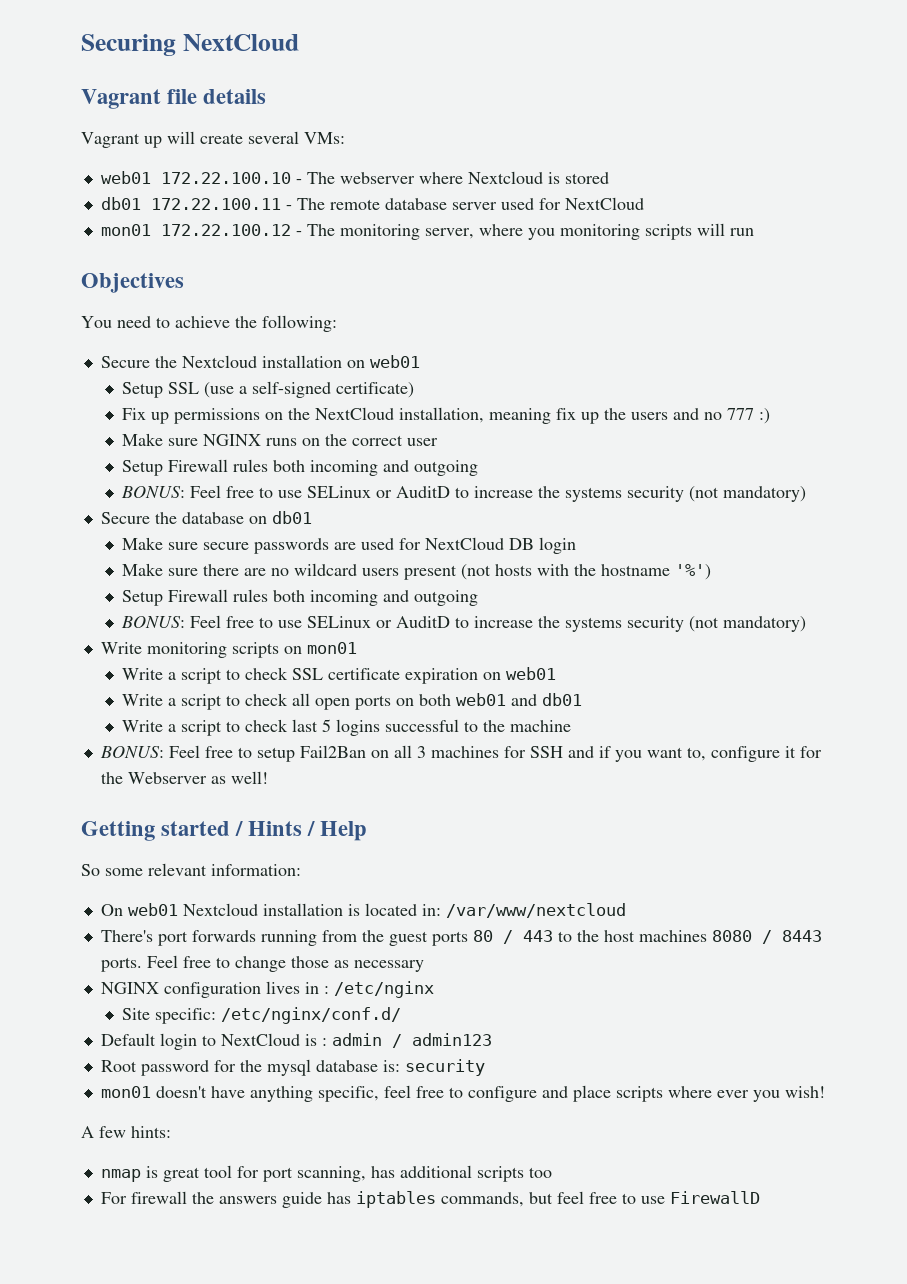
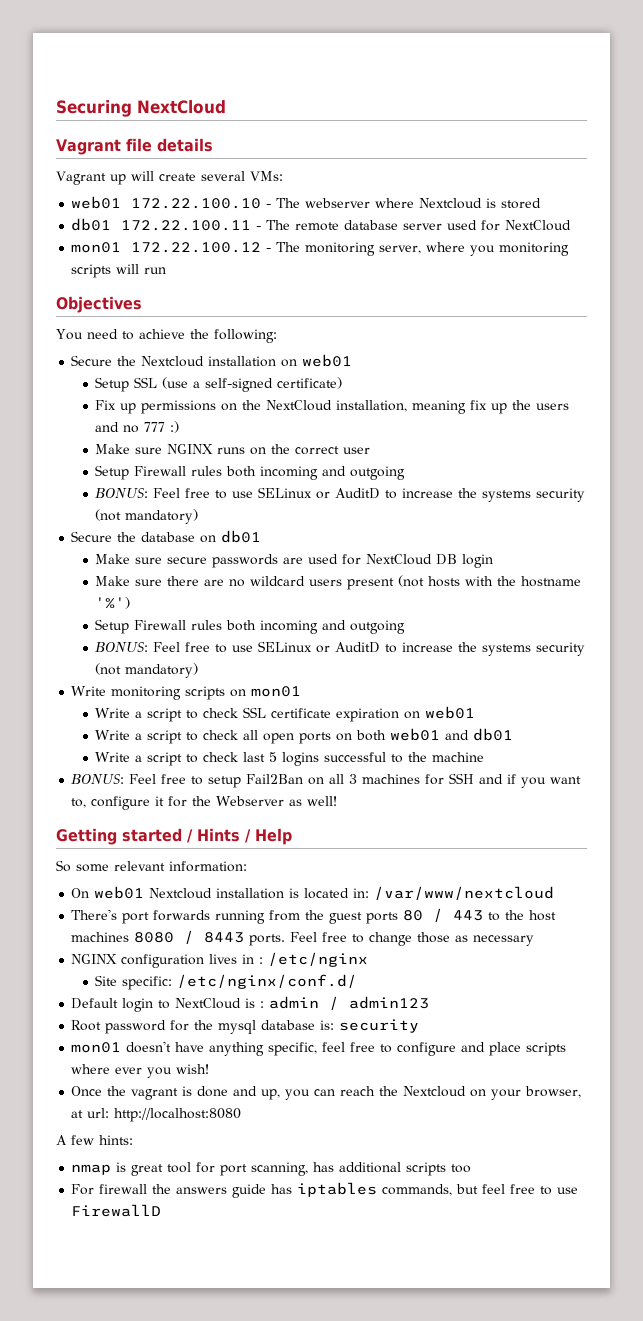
(825, 1092) none -> [71,1086,582,1100] [71,1108,242,1122] // Once the vagrant is done and up, you can reach the Nextcloud on your browser, at url: http://localhost:8080

